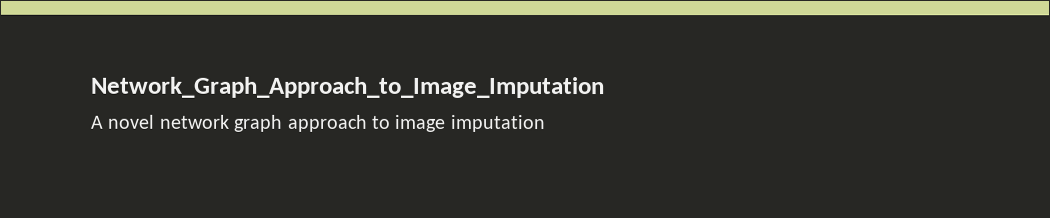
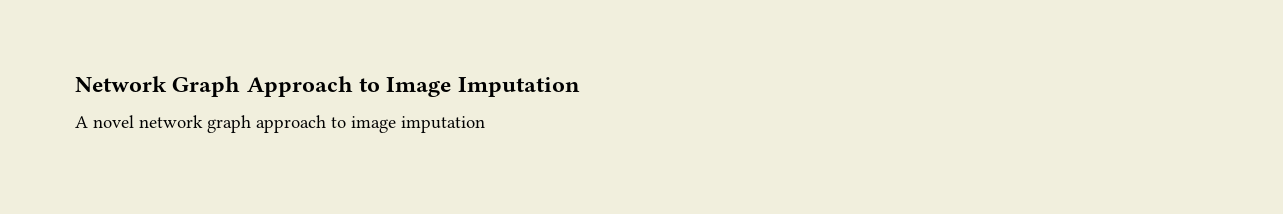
[91,76,605,99] Network_Graph_Approach_to_Image_Imputation -> [75,76,580,97] Network Graph Approach to Image Imputation

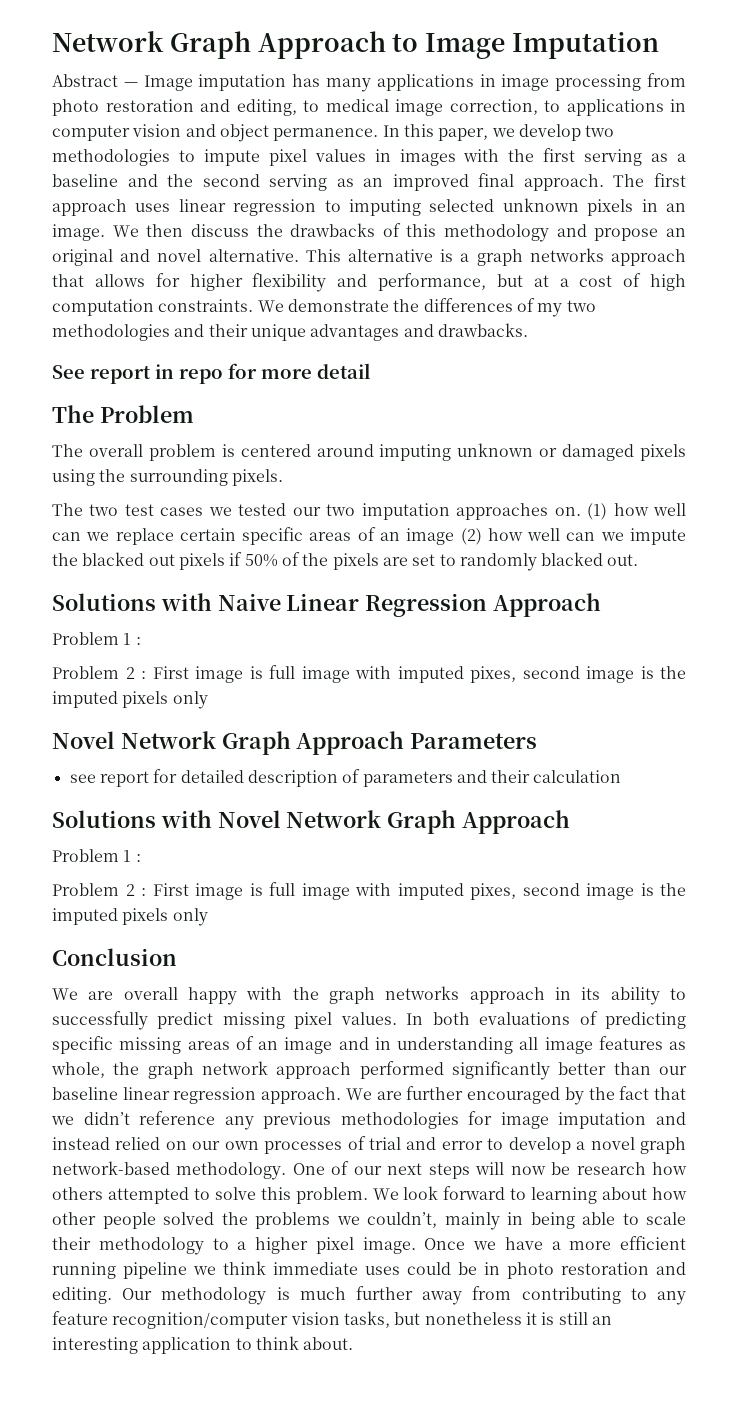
[75,115,485,133] A novel network graph approach to image imputation -> [52,73,686,92] [52,99,686,116] [52,124,615,142] [52,148,686,166] [52,173,686,191] [52,198,687,216] [52,223,686,242] [52,248,686,266] [52,273,687,292] [52,298,596,317] [52,323,528,341] [52,363,371,384] [52,405,194,423] [52,443,687,461] [52,469,283,486] [52,503,686,520] [52,527,687,545] [52,552,639,571] [52,593,602,617] [52,632,141,645] [52,665,686,683] [52,691,208,709] [52,731,538,755] [69,769,622,787] [52,810,571,834] [52,849,141,862] [52,882,686,900] [52,908,208,926] [52,948,177,966] [52,986,687,1005] [52,1011,687,1030] [52,1036,686,1054] [51,1061,687,1080] [52,1086,687,1105] [51,1111,686,1130] [52,1136,687,1154] [52,1161,687,1180] [52,1186,688,1204] [52,1212,686,1230] [52,1236,686,1255] [52,1261,686,1279] [52,1286,686,1305] [52,1311,612,1329] [52,1336,354,1354] Abstract — Image imputation has many applications in image processing from photo restoration and editing, to medical image correction, to applications in computer vision and object permanence. In this paper, we develop two methodologies to impute pixel values in images with the first serving as a baseline and the second serving as an improved final approach. The first approach uses linear regression to imputing selected unknown pixels in an image. We then discuss the drawbacks of this methodology and propose an original and novel alternative. This alternative is a graph networks approach that allows for higher flexibility and performance, but at a cost of high computation constraints. We demonstrate the differences of my two methodologies and their unique advantages and drawbacks. // See report in repo for more detail // The Problem // The overall problem is centered around imputing unknown or damaged pixels using the surrounding pixels. // The two test cases we tested our two imputation approaches on. (1) how well can we replace certain specific areas of an image (2) how well can we impute the blacked out pixels if 50% of the pixels are set to randomly blacked out. // Solutions with Naive Linear Regression Approach // Problem 1 : // Problem 2 : First image is full image with imputed pixes, second image is the imputed pixels only // Novel Network Graph Approach Parameters // see report for detailed description of parameters and their calculation // Solutions with Novel Network Graph Approach // Problem 1 : // Problem 2 : First image is full image with imputed pixes, second image is the imputed pixels only // Conclusion // We are overall happy with the graph networks approach in its ability to successfully predict missing pixel values. In both evaluations of predicting specific missing areas of an image and in understanding all image features as whole, the graph network approach performed significantly better than our baseline linear regression approach. We are further encouraged by the fact that we didn’t reference any previous methodologies for image imputation and instead relied on our own processes of trial and error to develop a novel graph network-based methodology. One of our next steps will now be research how others attempted to solve this problem. We look forward to learning about how other people solved the problems we couldn’t, mainly in being able to scale their methodology to a higher pixel image. Once we have a more efficient running pipeline we think immediate uses could be in photo restoration and editing. Our methodology is much further away from contributing to any feature recognition/computer vision tasks, but nonetheless it is still an interesting application to think about.

